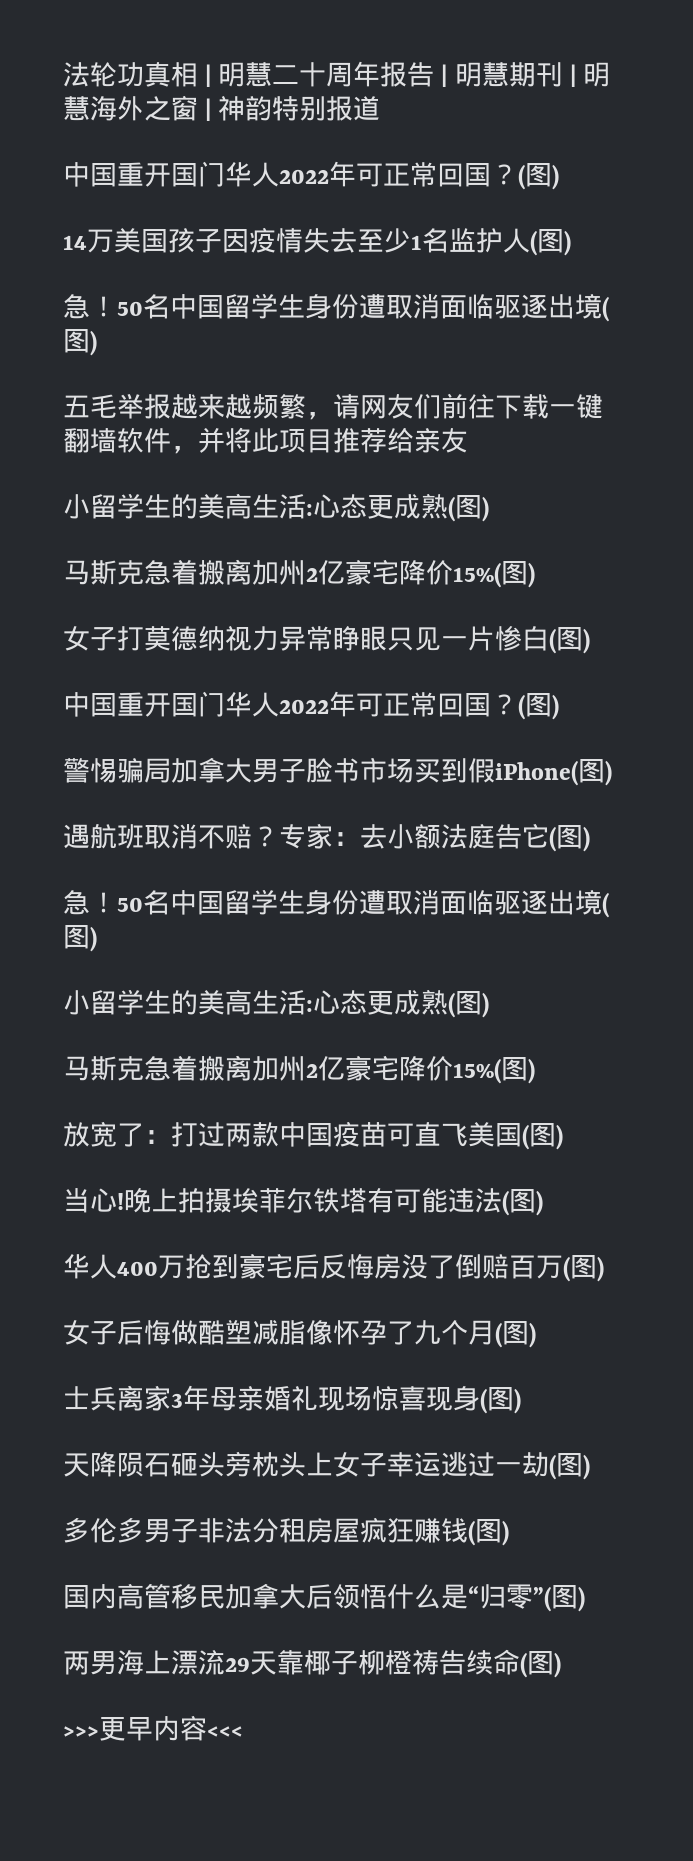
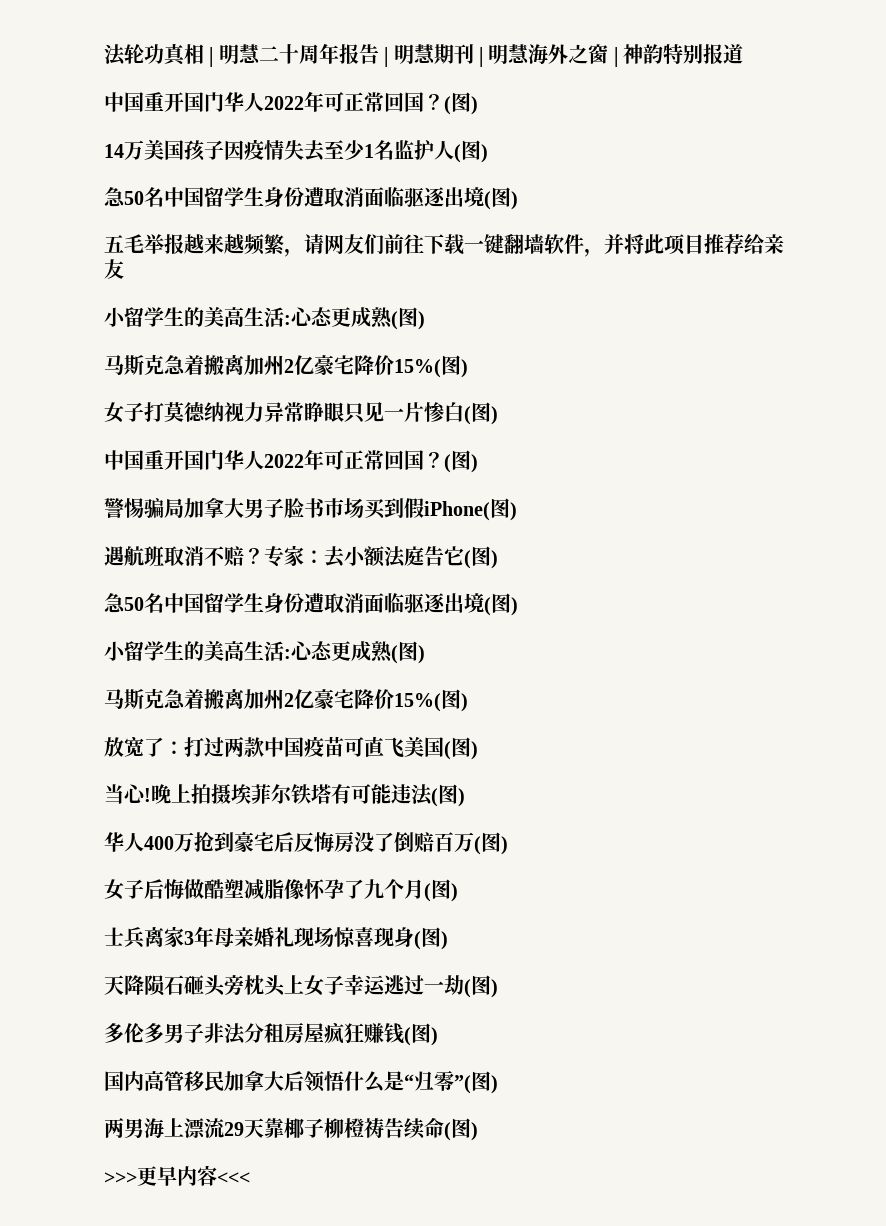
[90,296,117,317] ！ -> (126, 197) none
[90,892,117,913] ！ -> (126, 603) none

